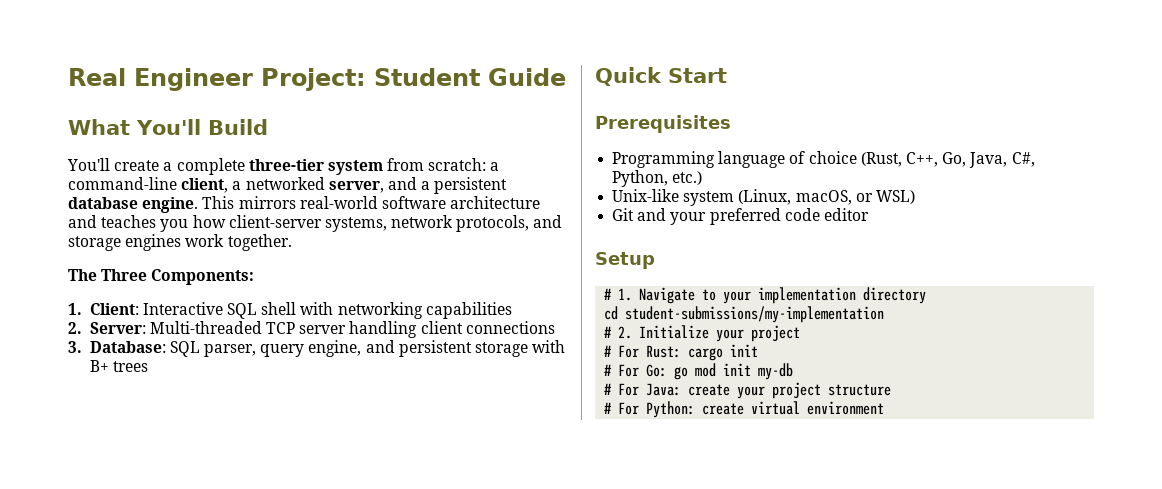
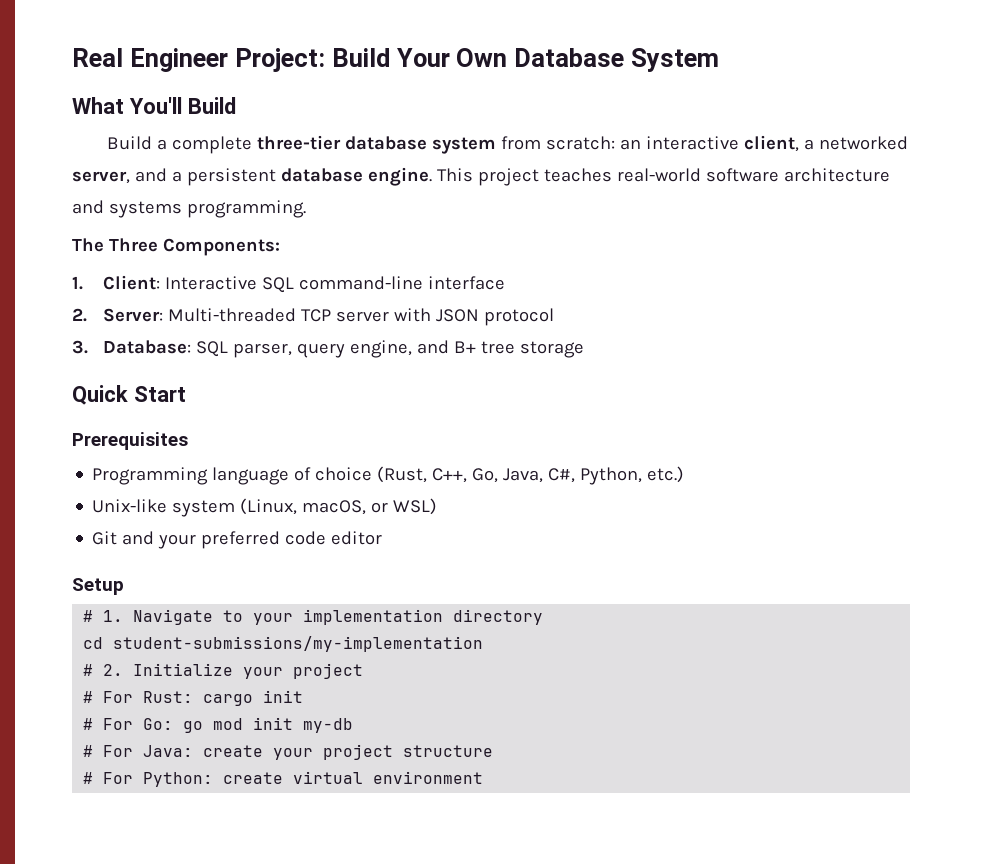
[374,68,566,86] Student Guide -> [331,48,720,72] Build Your Own Database System
[67,158,160,171] You'll create -> [107,136,153,150] Build
(324, 165) none -> [345,136,428,150] database
[490,162,500,171] [68,177,177,190] a command-line -> [620,136,740,150] an interactive
[238,196,296,209] mirrors -> [477,168,612,186] project teaches
[101,215,563,232] [68,234,292,251] teaches you how client-server systems, network protocols, and storage engines work together. -> [108,200,306,218] systems programming.
[261,302,512,319] shell with networking capabilities -> [299,276,506,290] command-line interface
[349,321,555,338] handling client connections -> [394,308,555,326] with JSON protocol
[398,340,566,357] [89,360,148,372] persistent storage with B+ trees -> [454,341,585,358] B+ tree storage

